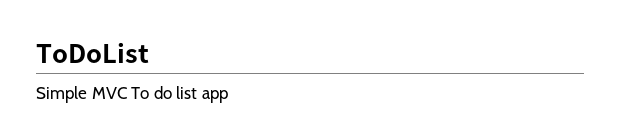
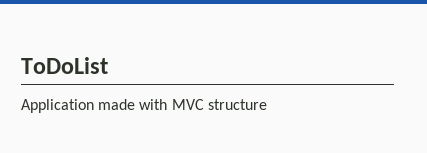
[36,86,228,103] Simple MVC To do list app -> [21,99,267,113] Application made with MVC structure

